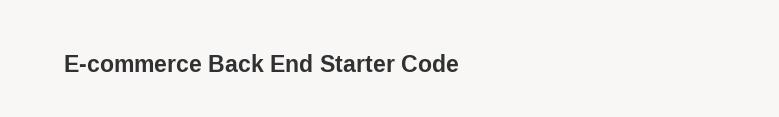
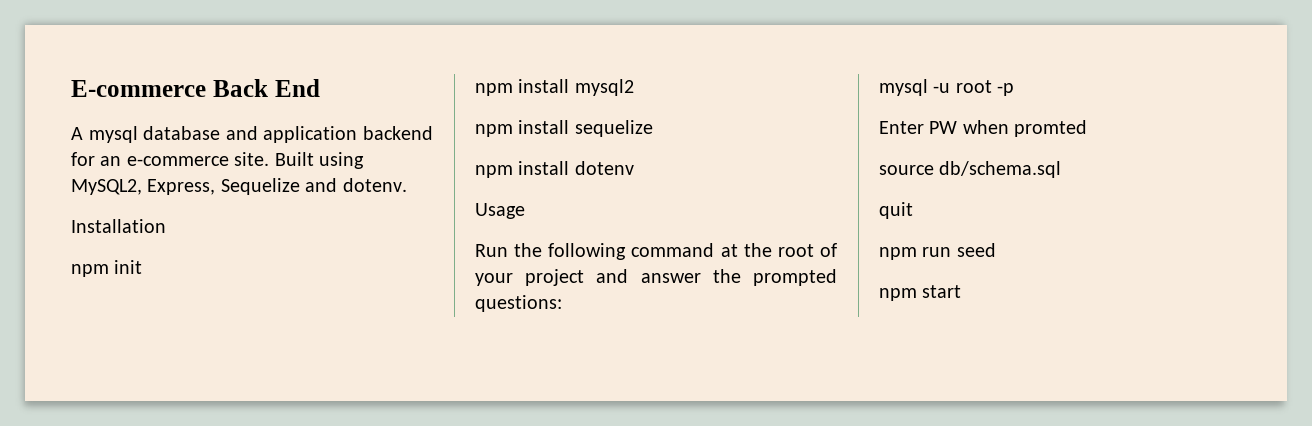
[319,54,459,72] Starter Code -> [71,126,433,143] [71,152,364,169] [71,178,407,195] [71,219,166,233] [71,260,143,277] [475,79,634,96] [475,120,653,137] [475,161,634,178] [475,203,525,219] [475,243,837,260] [475,269,837,286] [475,295,562,312] [879,79,1015,96] [879,120,1088,137] [879,161,1062,178] [879,202,913,219] [879,243,996,260] [879,285,962,301] // A mysql database and application backend for an e-commerce site. Built using MySQL2, Express, Sequelize and dotenv. // Installation // npm init // npm install mysql2 // npm install sequelize // npm install dotenv // Usage // Run the following command at the root of your project and answer the prompted questions: // mysql -u root -p // Enter PW when promted // source db/schema.sql // quit // npm run seed // npm start

